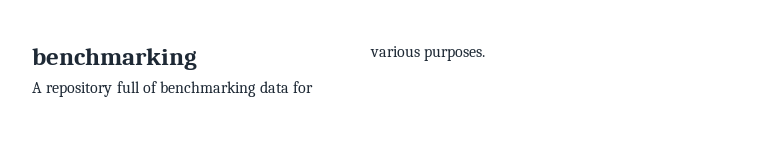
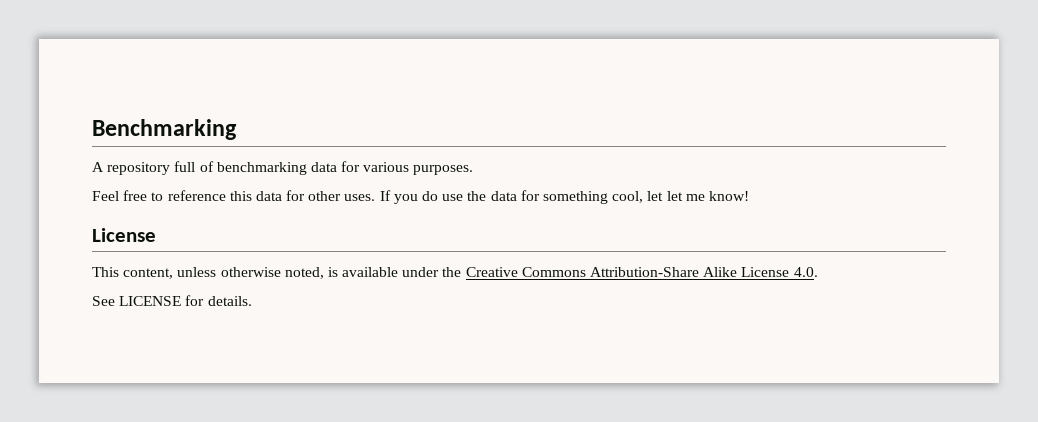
[32,48,197,70] benchmarking -> [92,119,237,140] Benchmarking
(486, 54) none -> [92,190,749,204] [92,228,156,242] [92,267,818,279] [92,295,252,306] // Feel free to reference this data for other uses. If you do use the data for something cool, let let me know! // License // This content, unless otherwise noted, is available under the Creative Commons Attribution-Share Alike License 4.0. // See LICENSE for details.

